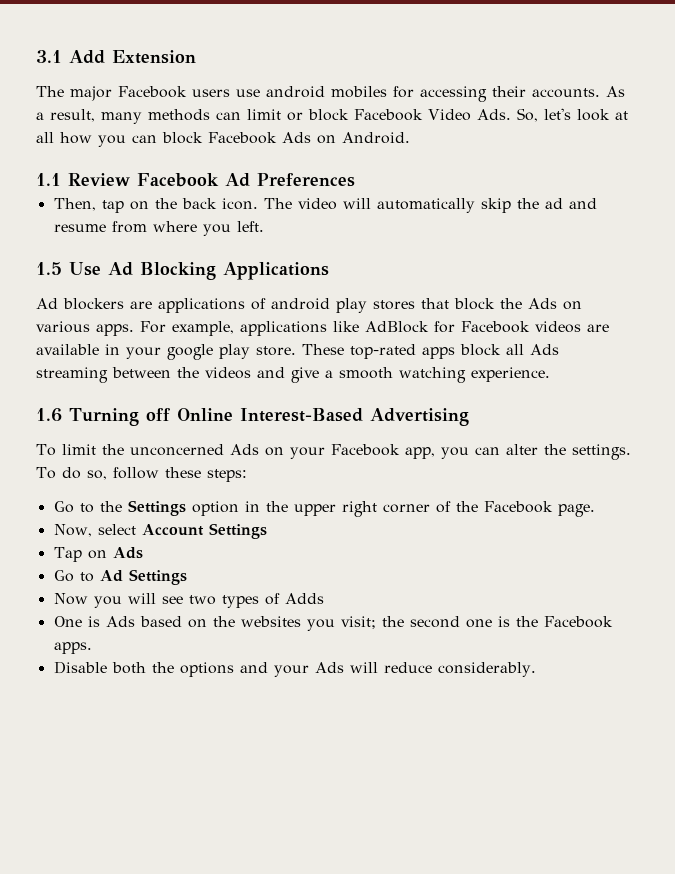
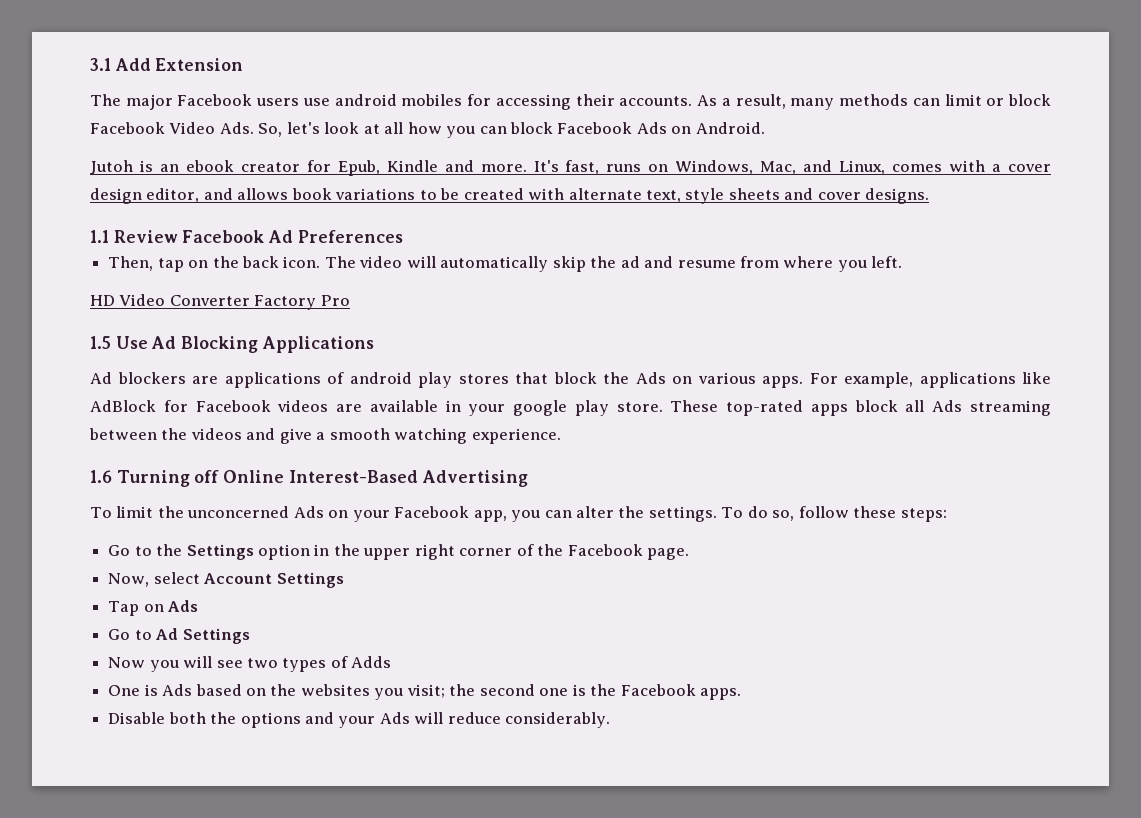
(410, 138) none -> [90,160,1052,176] [90,188,930,204] // Jutoh is an ebook creator for Epub, Kindle and more. It's fast, runs on Windows, Mac, and Linux, comes with a cover design editor, and allows book variations to be created with alternate text, style sheets and cover designs.
(264, 226) none -> [90,294,350,310] // HD Video Converter Factory Pro

